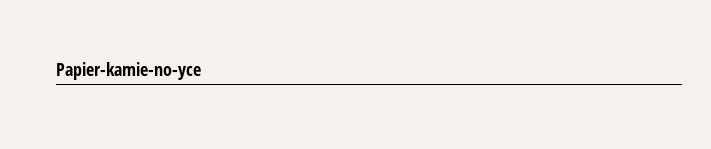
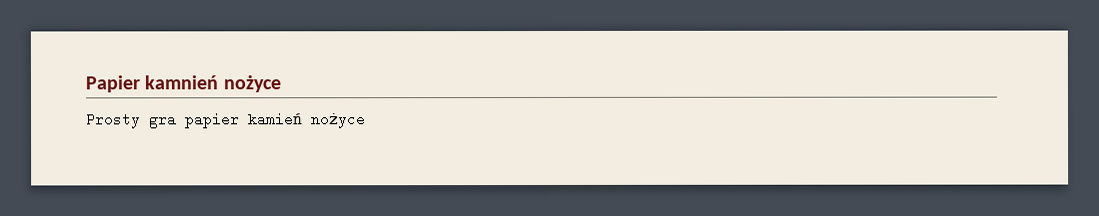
[56,62,201,80] Papier-kamie-no-yce -> [85,75,281,93] [86,112,366,129] Papier kamnień nożyce // Prosty gra papier kamień nożyce

